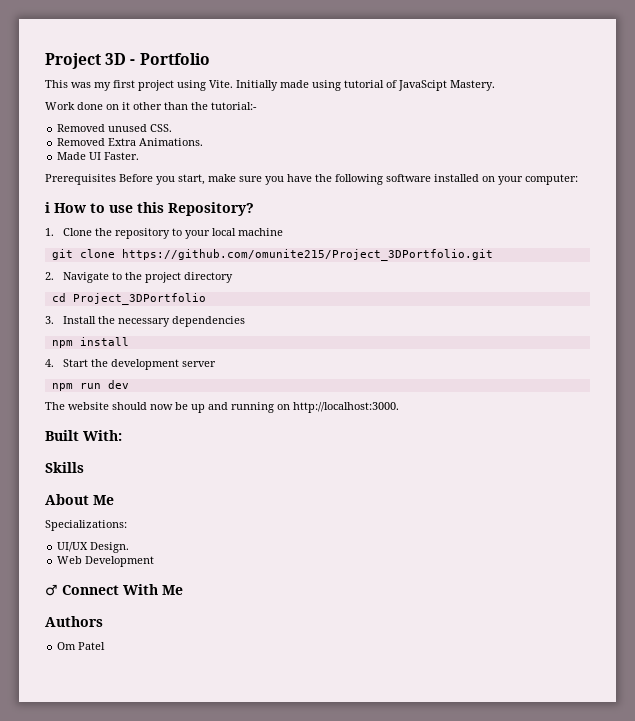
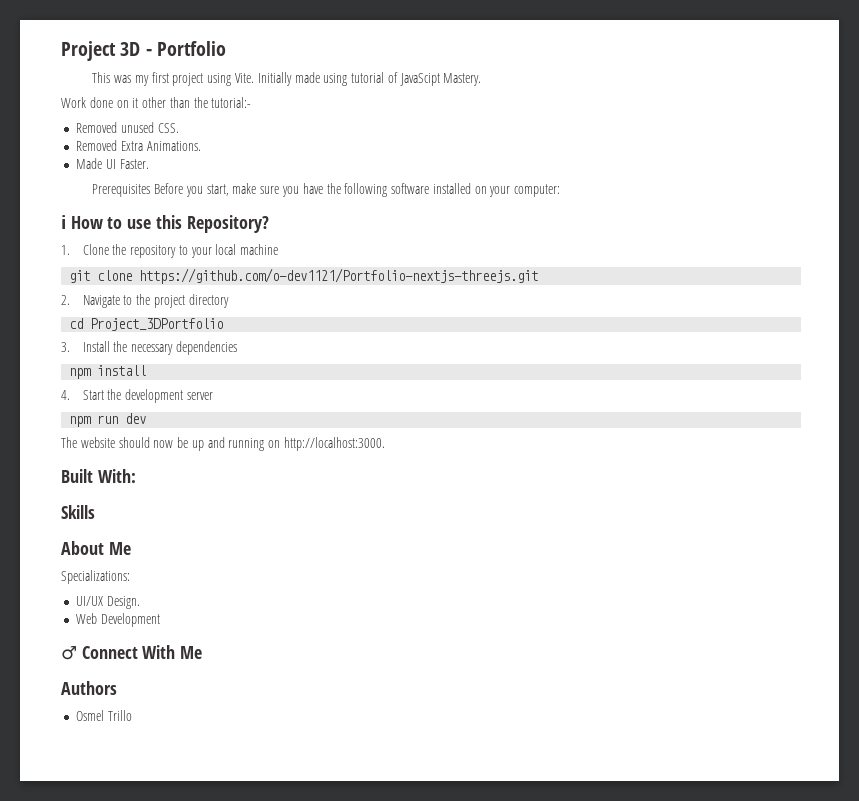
[121,249,493,261] https://github.com/omunite215/Project_3DPortfolio.git -> [139,268,539,284] https://github.com/o-dev1121/Portfolio-nextjs-threejs.git
[57,642,106,650] Om Patel -> [76,710,133,721] Osmel Trillo

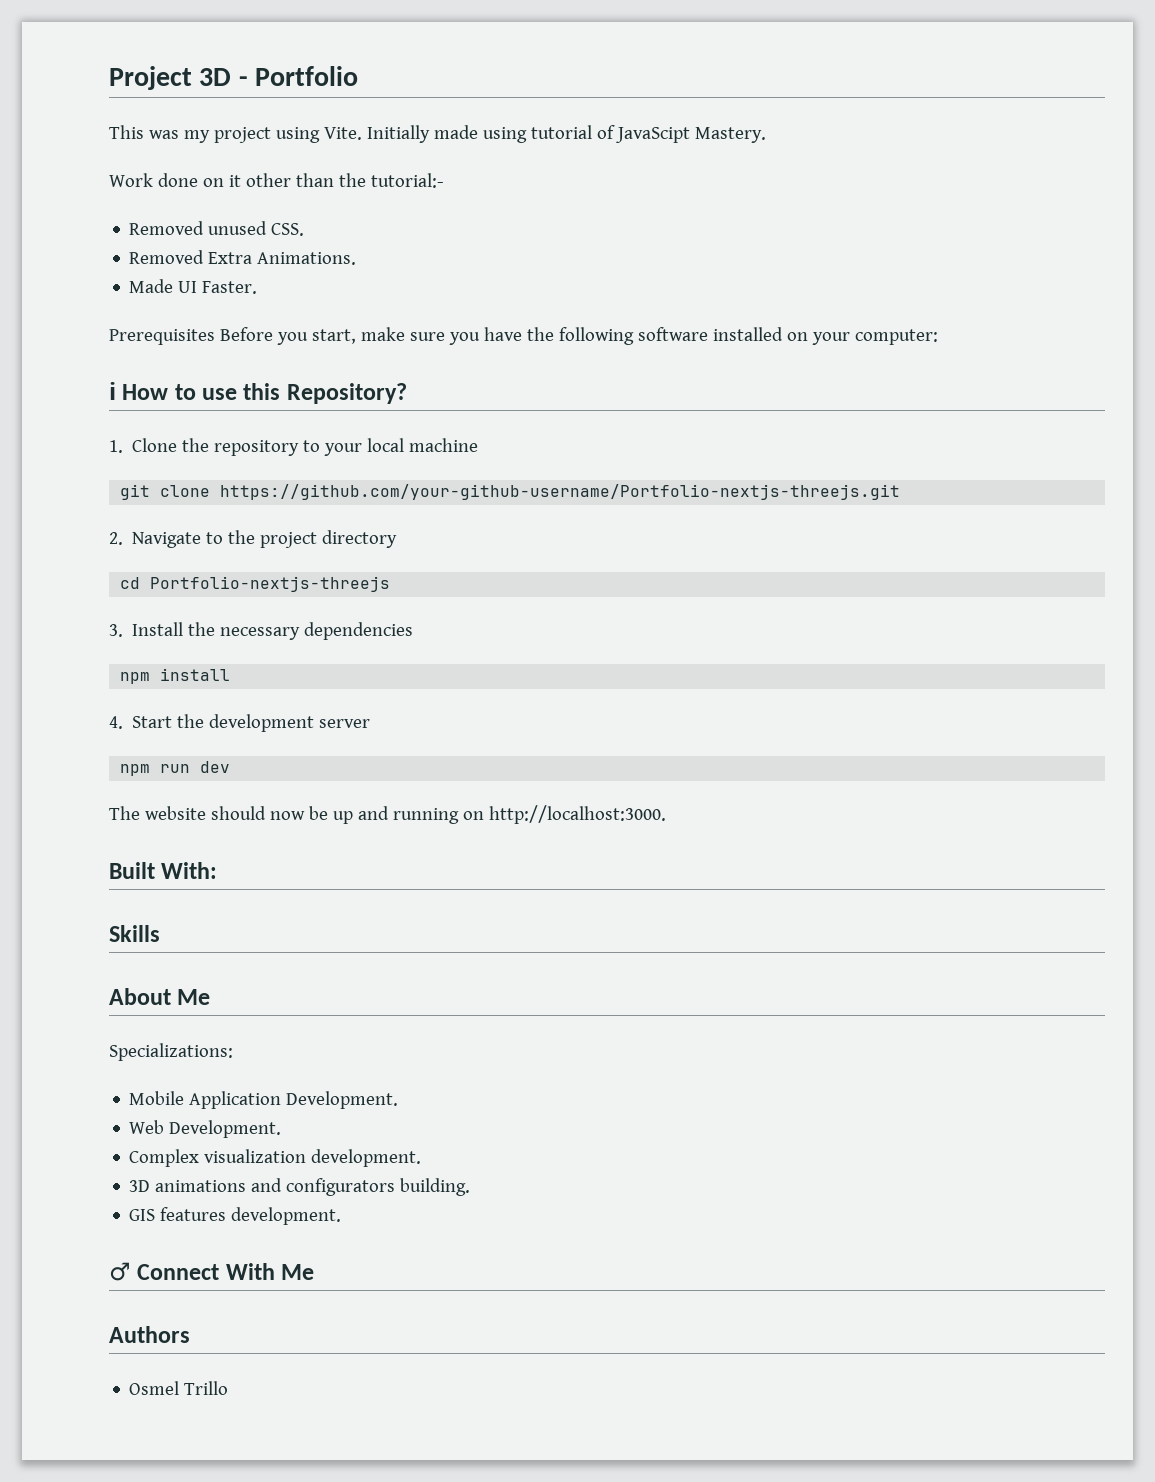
[151,72,169,83] first -> (210, 136) none
[139,268,539,284] https://github.com/o-dev1121/Portfolio-nextjs-threejs.git -> [220,484,901,500] https://github.com/your-github-username/Portfolio-nextjs-threejs.git
[90,318,224,331] Project_3DPortfolio -> [150,576,391,592] Portfolio-nextjs-threejs
[76,596,141,609] [76,613,161,627] UI/UX Design. // Web Development -> [129,1091,399,1109] [129,1120,282,1138] [129,1149,422,1167] [129,1178,471,1196] [129,1207,342,1225] Mobile Application Development. // Web Development. // Complex visualization development. // 3D animations and configurators building. // GIS features development.

